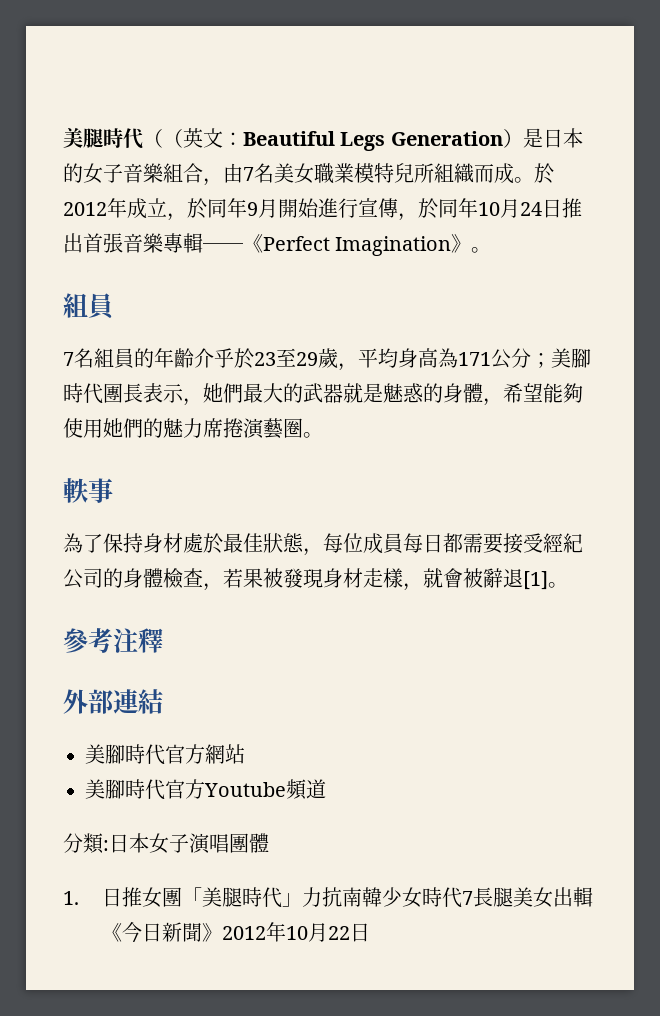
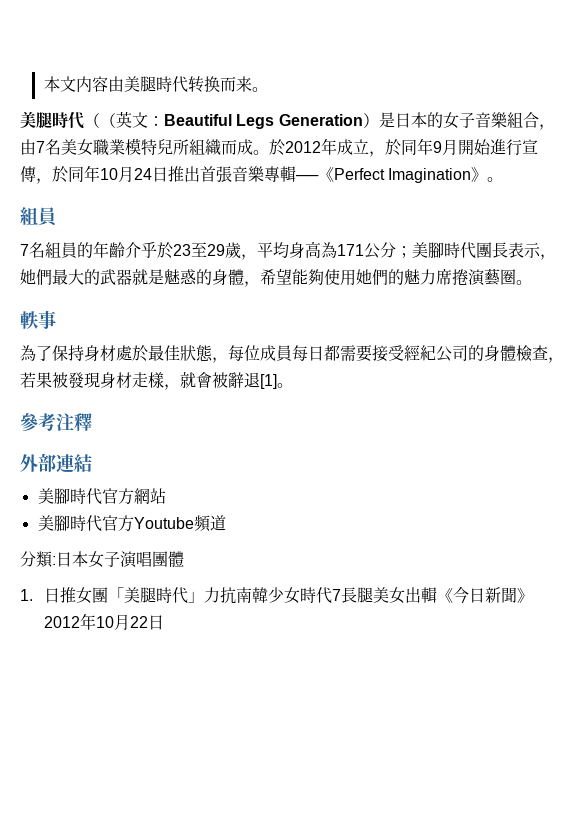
(63, 137) none -> [43,76,268,93] 本文内容由美腿時代转换而来。 //

